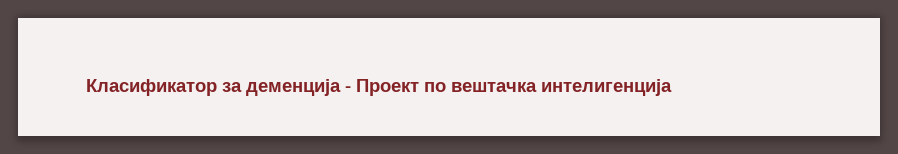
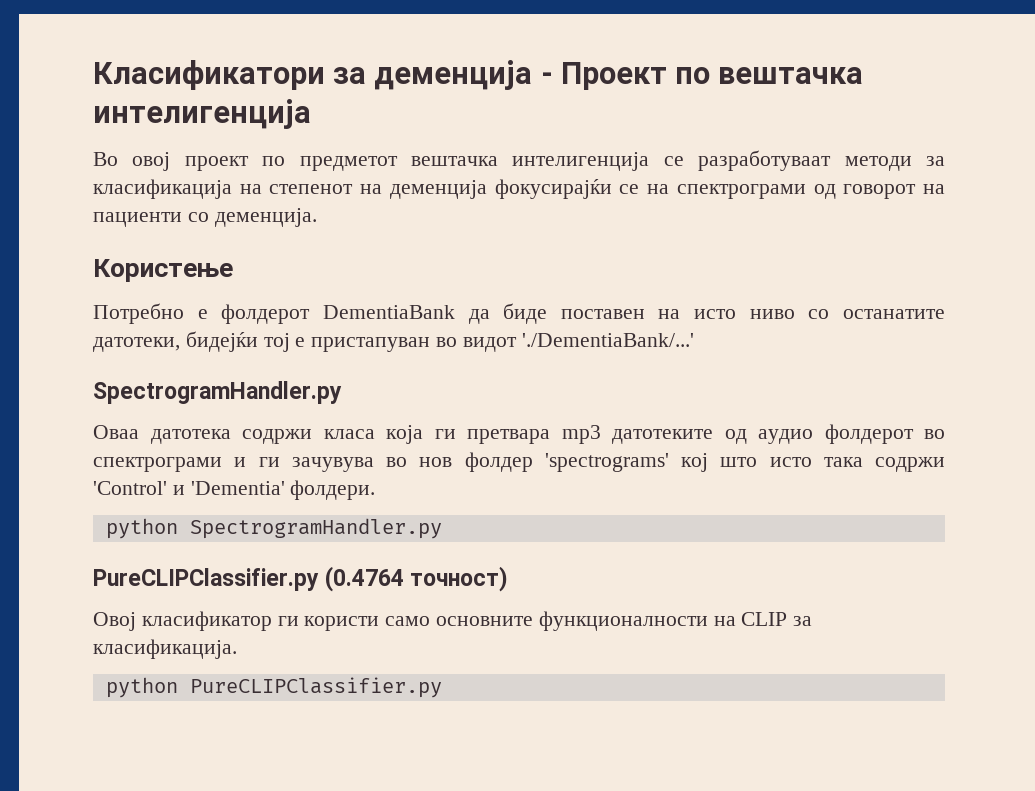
[86,79,217,96] Класификатор -> [93,60,325,90] Класификатори
(672, 87) none -> [93,150,945,171] [93,179,946,199] [93,208,317,227] [93,259,233,282] [93,303,945,324] [93,331,694,352] [93,381,342,404] [93,424,945,444] [93,452,945,472] [93,480,376,500] [105,518,442,539] [93,566,509,592] [93,611,813,631] [93,639,237,659] [105,677,442,698] // Во овој проект по предметот вештачка интелигенција се разработуваат методи за класификација на степенот на деменција фокусирајќи се на спектрограми од говорот на пациенти со деменција. // Користење // Потребно е фолдерот DementiaBank да биде поставен на исто ниво со останатите датотеки, бидејќи тој е пристапуван во видот './DementiaBank/...' // SpectrogramHandler.py // Оваа датотека содржи класа која ги претвара mp3 датотеките од аудио фолдерот во спектрограми и ги зачувува во нов фолдер 'spectrograms' кој што исто така содржи 'Control' и 'Dementia' фолдери. // python SpectrogramHandler.py // PureCLIPClassifier.py (0.4764 точност) // Овој класификатор ги користи само основните функционалности на CLIP за класификација. // python PureCLIPClassifier.py

